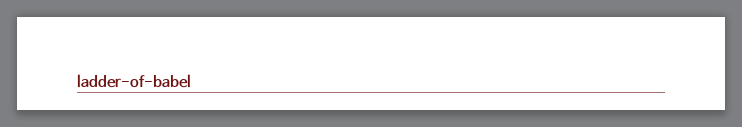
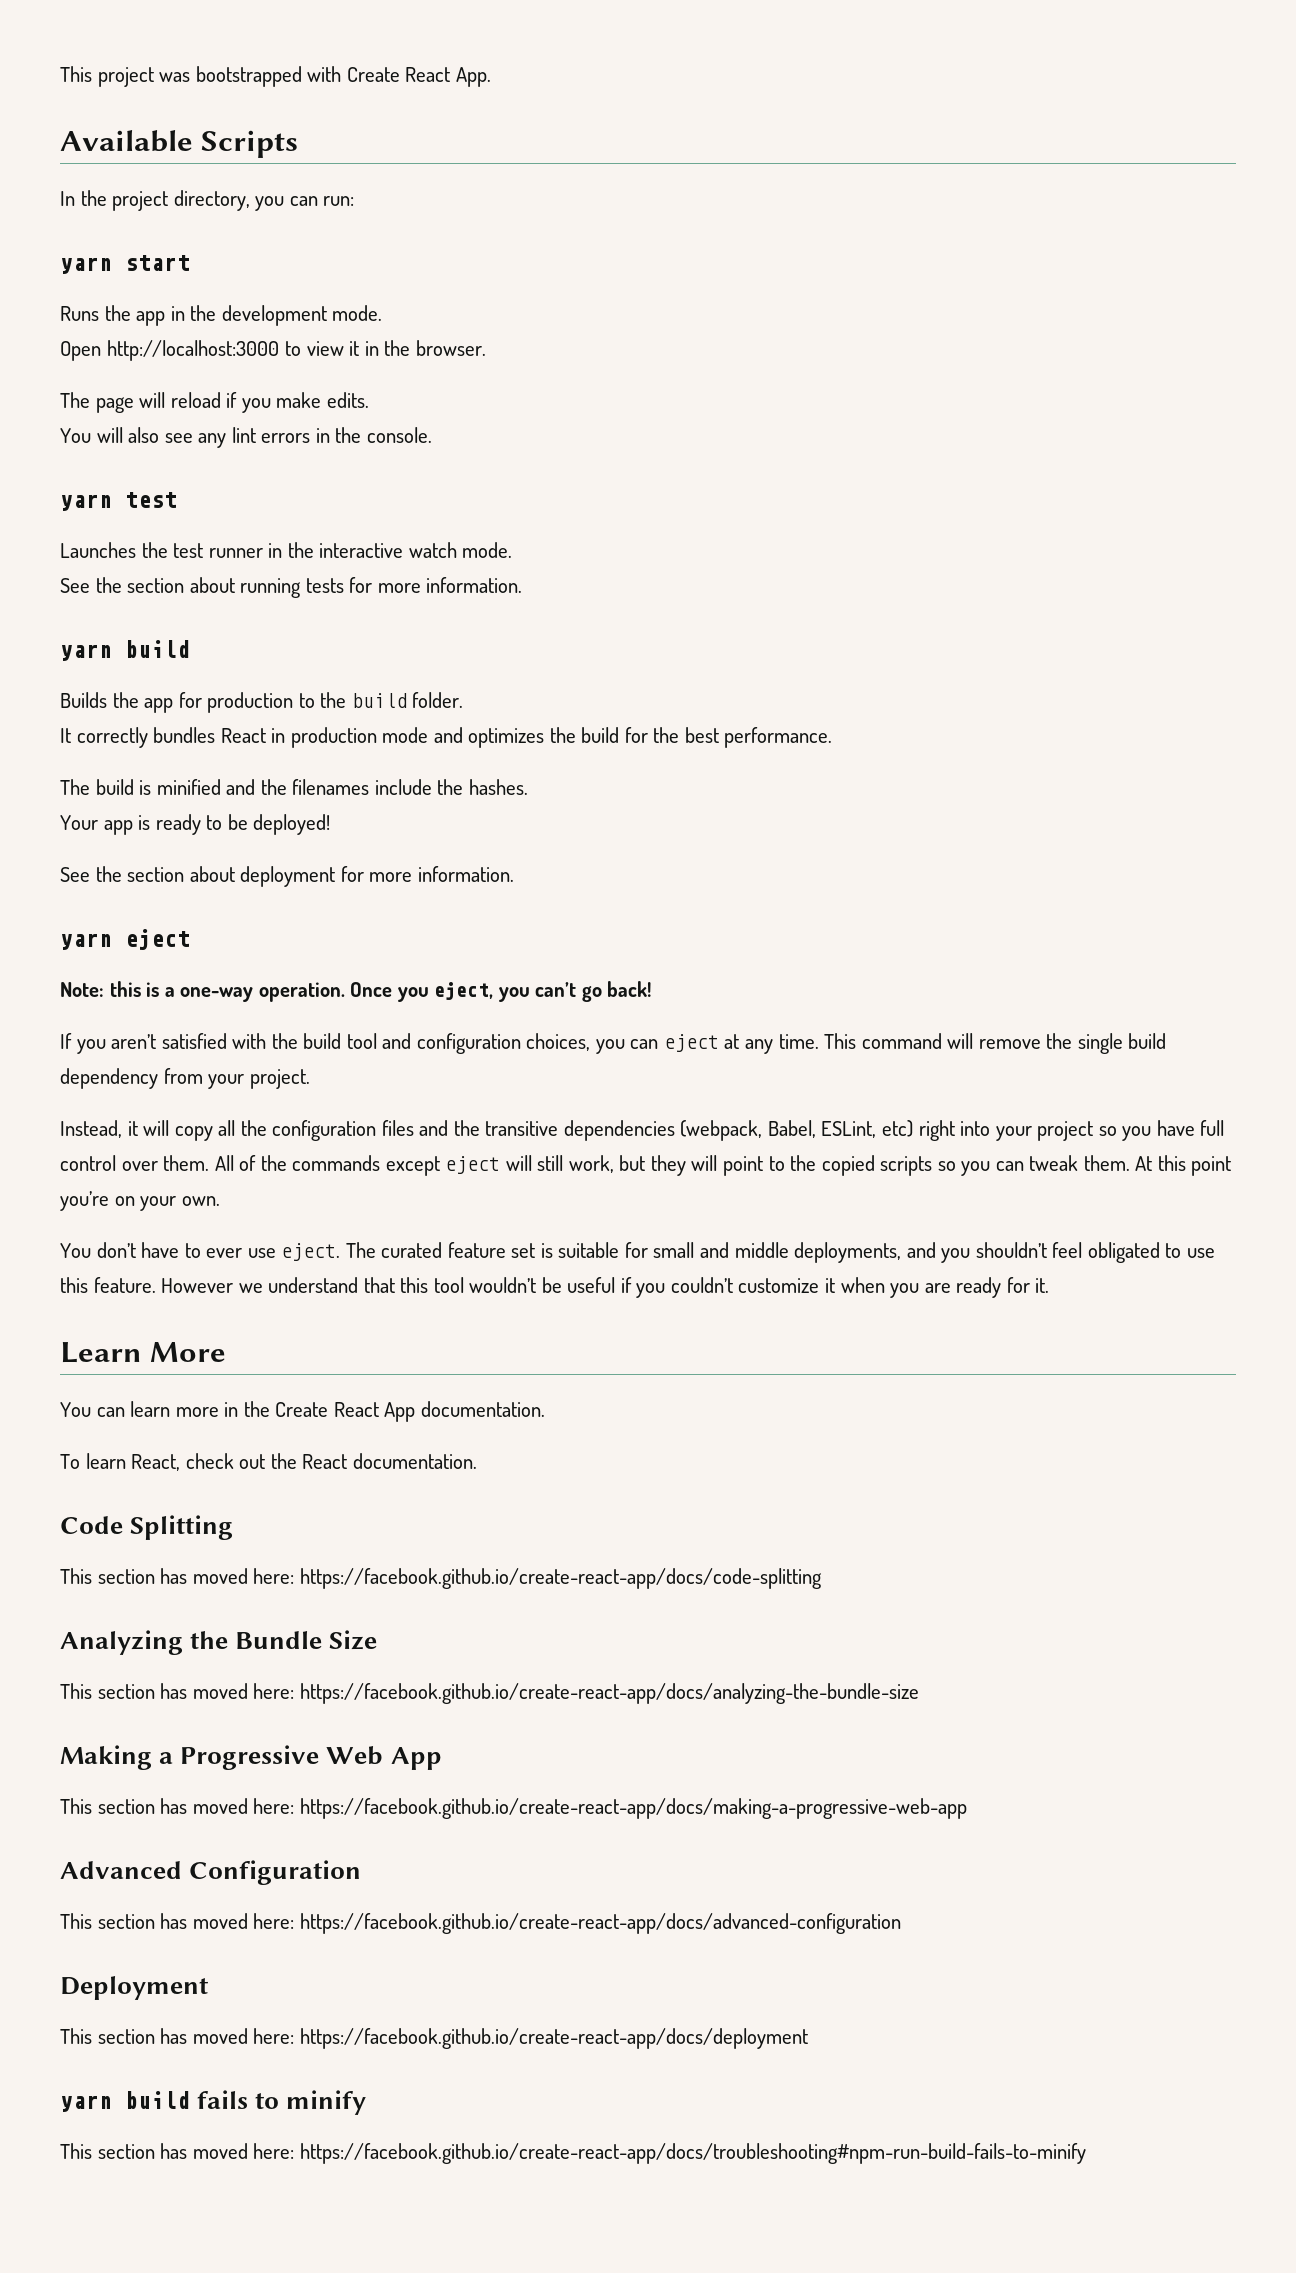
[77,74,191,88] ladder-of-babel -> [60,66,491,87] [60,130,299,158] [60,190,355,211] [60,255,190,274] [60,305,383,326] [60,340,486,361] [60,392,369,413] [60,427,432,448] [60,492,177,511] [60,542,513,558] [60,577,523,598] [60,640,190,661] [60,692,464,713] [60,727,833,748] [60,779,528,795] [60,814,331,835] [60,866,514,887] [60,929,190,950] [60,981,653,1002] [60,1033,1167,1054] [60,1068,310,1089] [60,1120,1225,1141] [60,1155,1232,1176] [60,1191,220,1211] [60,1242,1215,1263] [60,1277,1050,1298] [60,1342,227,1363] [60,1401,545,1422] [60,1453,477,1471] [60,1515,234,1540] [60,1568,822,1589] [60,1630,378,1655] [60,1683,919,1704] [60,1745,442,1770] [60,1798,967,1819] [60,1860,362,1885] [60,1913,901,1934] [60,1976,209,2000] [60,2028,808,2049] [60,2090,367,2115] [60,2143,1086,2164] This project was bootstrapped with Create React App. // Available Scripts // In the project directory, you can run: // yarn start // Runs the app in the development mode. // Open http://localhost:3000 to view it in the browser. // The page will reload if you make edits. // You will also see any lint errors in the console. // yarn test // Launches the test runner in the interactive watch mode. // See the section about running tests for more information. // yarn build // Builds the app for production to the build folder. // It correctly bundles React in production mode and optimizes the build for the best performance. // The build is minified and the filenames include the hashes. // Your app is ready to be deployed! // See the section about deployment for more information. // yarn eject // Note: this is a one-way operation. Once you eject, you can’t go back! // If you aren’t satisfied with the build tool and configuration choices, you can eject at any time. This command will remove the single build dependency from your project. // Instead, it will copy all the configuration files and the transitive dependencies (webpack, Babel, ESLint, etc) right into your project so you have full control over them. All of the commands except eject will still work, but they will point to the copied scripts so you can tweak them. At this point you’re on your own. // You don’t have to ever use eject. The curated feature set is suitable for small and middle deployments, and you shouldn’t feel obligated to use this feature. However we understand that this tool wouldn’t be useful if you couldn’t customize it when you are ready for it. // Learn More // You can learn more in the Create React App documentation. // To learn React, check out the React documentation. // Code Splitting // This section has moved here: https://facebook.github.io/create-react-app/docs/code-splitting // Analyzing the Bundle Size // This section has moved here: https://facebook.github.io/create-react-app/docs/analyzing-the-bundle-size // Making a Progressive Web App // This section has moved here: https://facebook.github.io/create-react-app/docs/making-a-progressive-web-app // Advanced Configuration // This section has moved here: https://facebook.github.io/create-react-app/docs/advanced-configuration // Deployment // This section has moved here: https://facebook.github.io/create-react-app/docs/deployment // yarn build fails to minify // This section has moved here: https://facebook.github.io/create-react-app/docs/troubleshooting#npm-run-build-fails-to-minify

